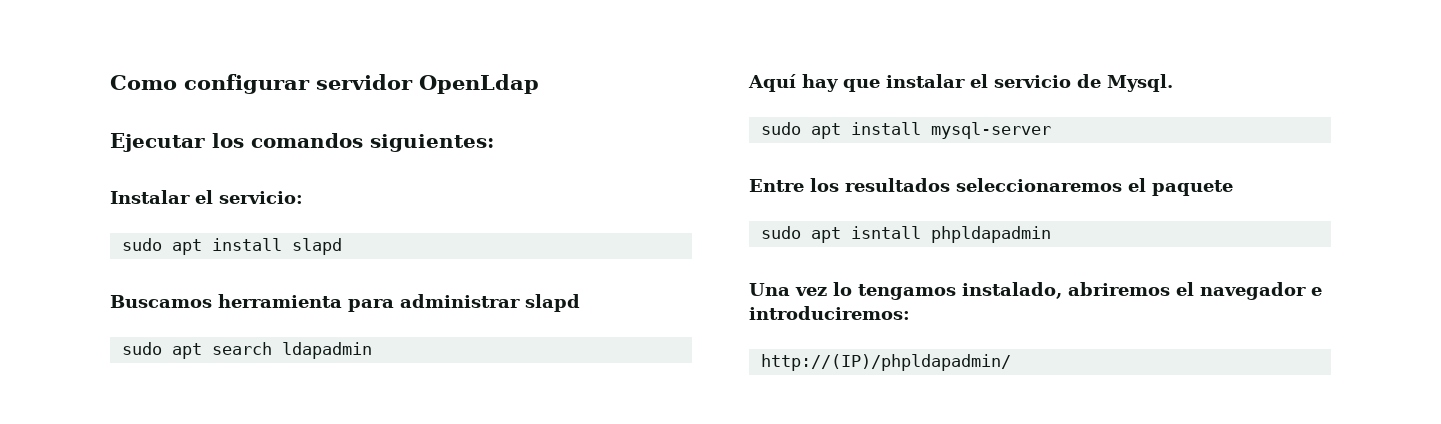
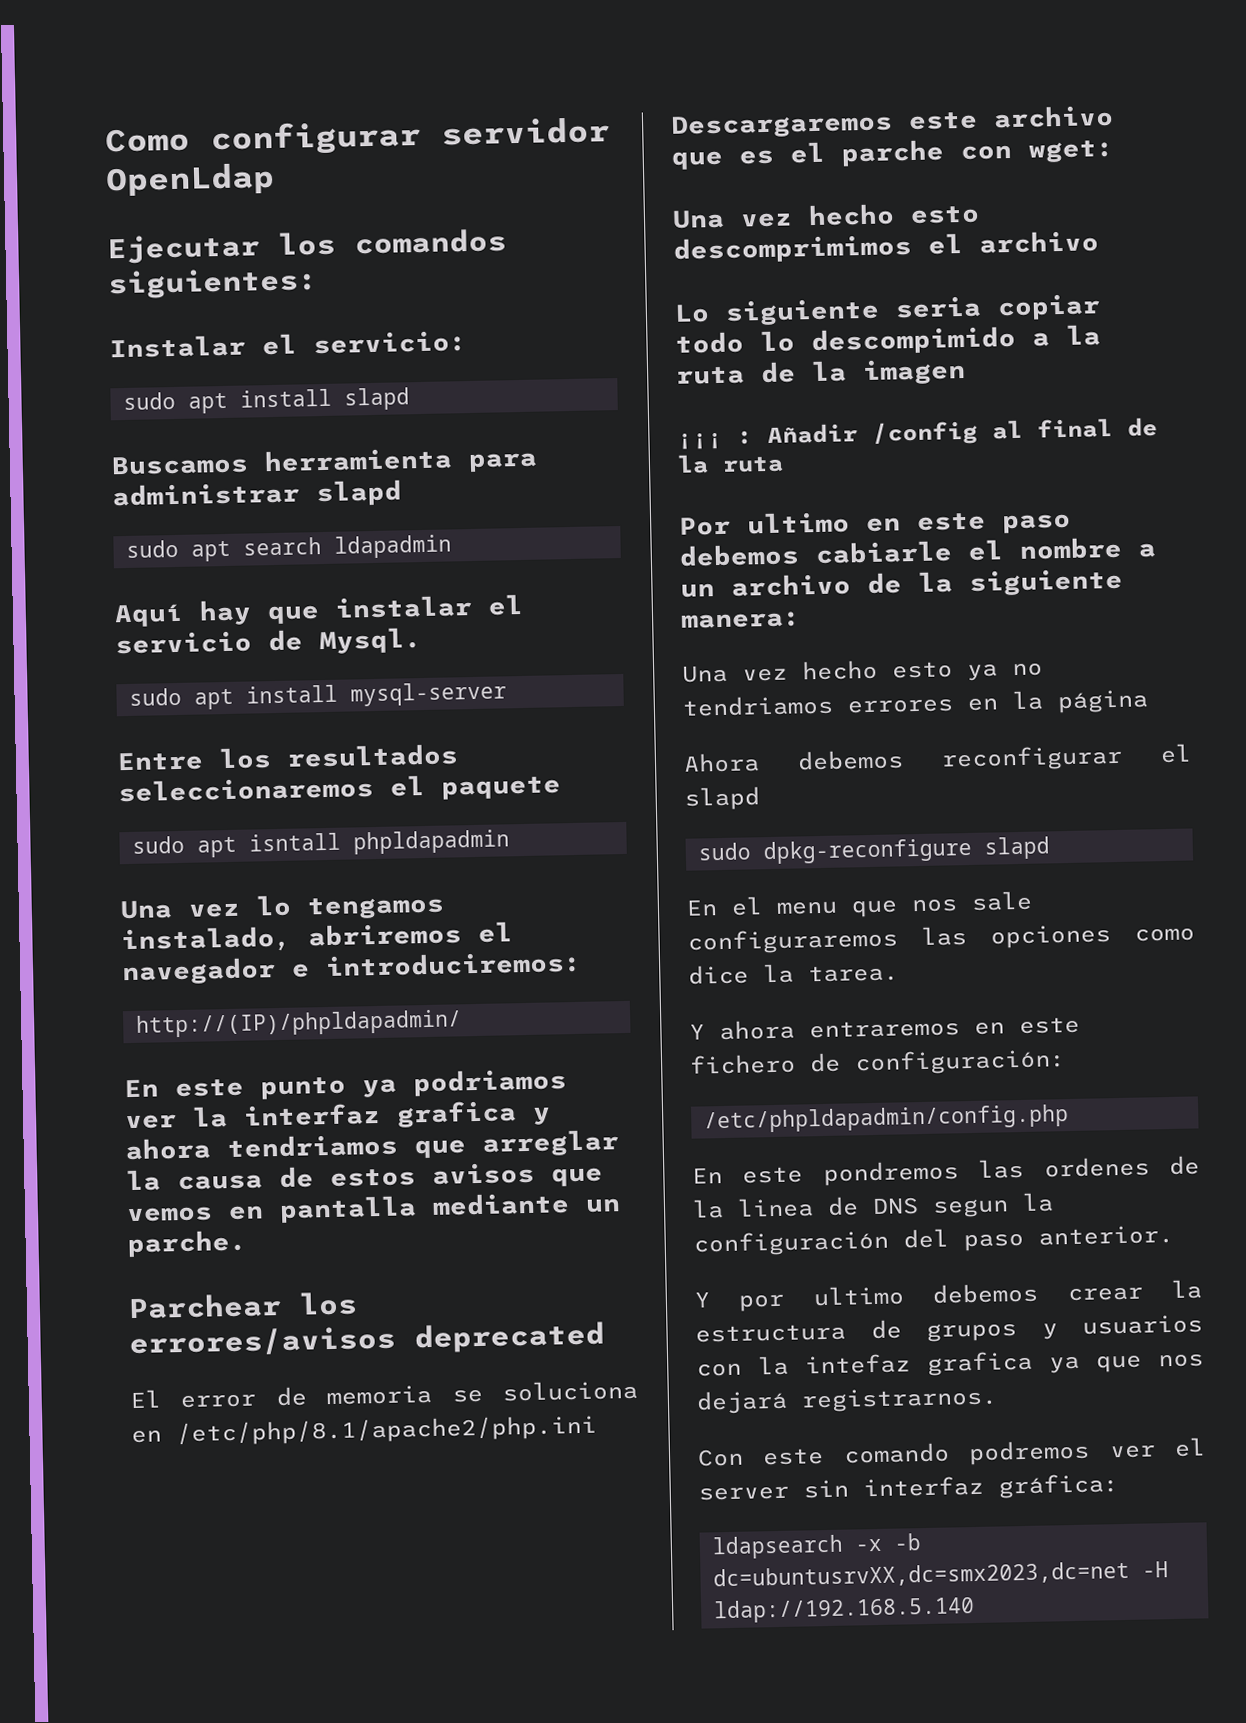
(1012, 362) none -> [124,1068,567,1100] [125,1100,551,1130] [125,1129,619,1161] [126,1161,603,1192] [126,1192,621,1224] [127,1229,247,1258] [128,1291,358,1320] [129,1321,605,1358] [130,1379,638,1409] [131,1414,597,1447] [670,104,1114,139] [671,139,1114,170] [672,203,980,229] [673,230,1099,264] [674,293,1101,326] [675,324,1101,356] [676,357,966,386] [677,417,1158,450] [677,454,784,474] [679,511,1071,536] [679,536,1156,567] [680,567,1123,598] [680,611,801,629] [682,659,1043,683] [682,689,1149,717] [683,743,1192,773] [684,786,760,811] [697,836,1051,865] [686,890,1033,918] [687,924,1195,955] [688,963,899,985] [689,1016,1080,1041] [689,1048,1066,1076] [703,1104,1069,1134] [692,1155,1200,1187] [692,1192,1054,1219] [693,1224,1174,1257] [694,1279,1202,1312] [695,1314,1203,1343] [696,1350,1204,1377] [696,1386,998,1415] [697,1437,1206,1467] [698,1473,1119,1501] [711,1533,922,1560] [712,1560,1169,1590] [712,1596,975,1624] // En este punto ya podriamos ver la interfaz grafica y ahora tendriamos que arreglar la causa de estos avisos que vemos en pantalla mediante un parche. // Parchear los errores/avisos deprecated // El error de memoria se soluciona en /etc/php/8.1/apache2/php.ini // Descargaremos este archivo que es el parche con wget: // Una vez hecho esto descomprimimos el archivo // Lo siguiente seria copiar todo lo descompimido a la ruta de la imagen // ¡¡¡ : Añadir /config al final de la ruta // Por ultimo en este paso debemos cabiarle el nombre a un archivo de la siguiente manera: // Una vez hecho esto ya no tendriamos errores en la página // Ahora debemos reconfigurar el slapd // sudo dpkg-reconfigure slapd // En el menu que nos sale configuraremos las opciones como dice la tarea. // Y ahora entraremos en este fichero de configuración: // /etc/phpldapadmin/config.php // En este pondremos las ordenes de la linea de DNS segun la configuración del paso anterior. // Y por ultimo debemos crear la estructura de grupos y usuarios con la intefaz grafica ya que nos dejará registrarnos. // Con este comando podremos ver el server sin interfaz gráfica: // ldapsearch -x -b dc=ubuntusrvXX,dc=smx2023,dc=net -H ldap://192.168.5.140

